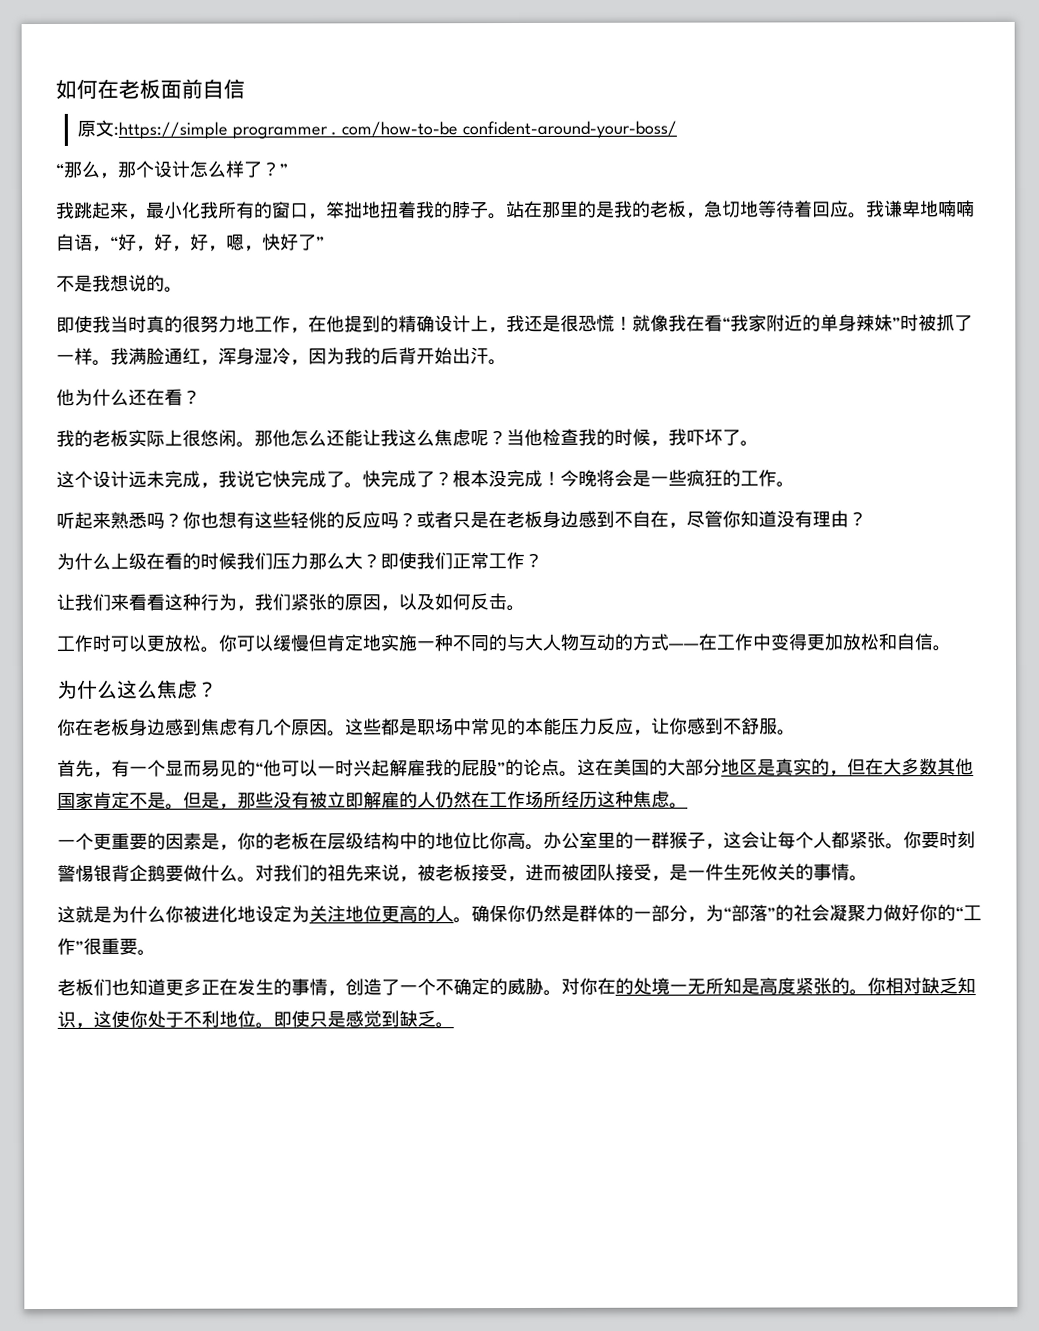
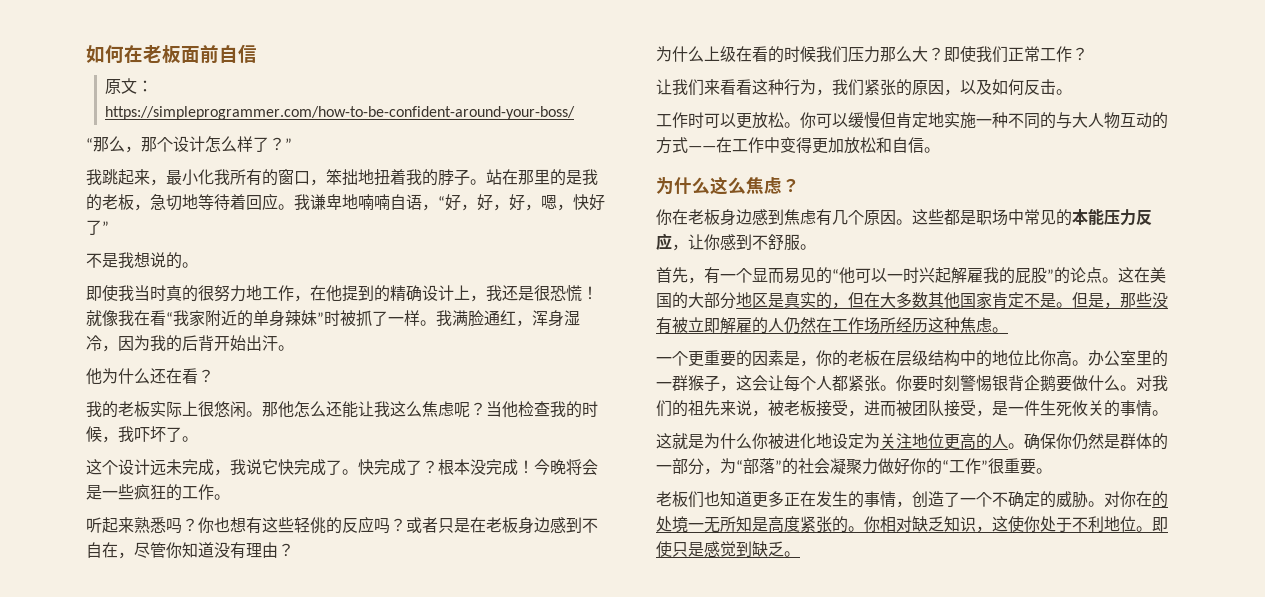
[112,120,678,139] :https://simple programmer . com/how-to-be confident-around-your-boss/ -> [137,80,154,92] [105,106,576,120] ：https://simpleprogrammer.com/how-to-be-confident-around-your-boss/

